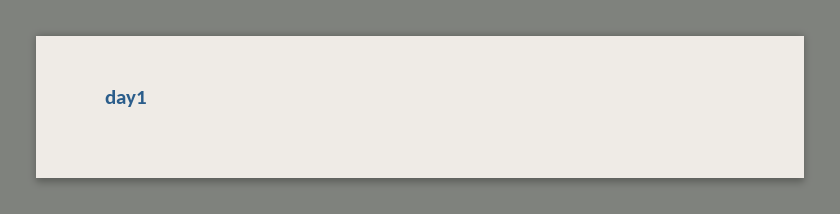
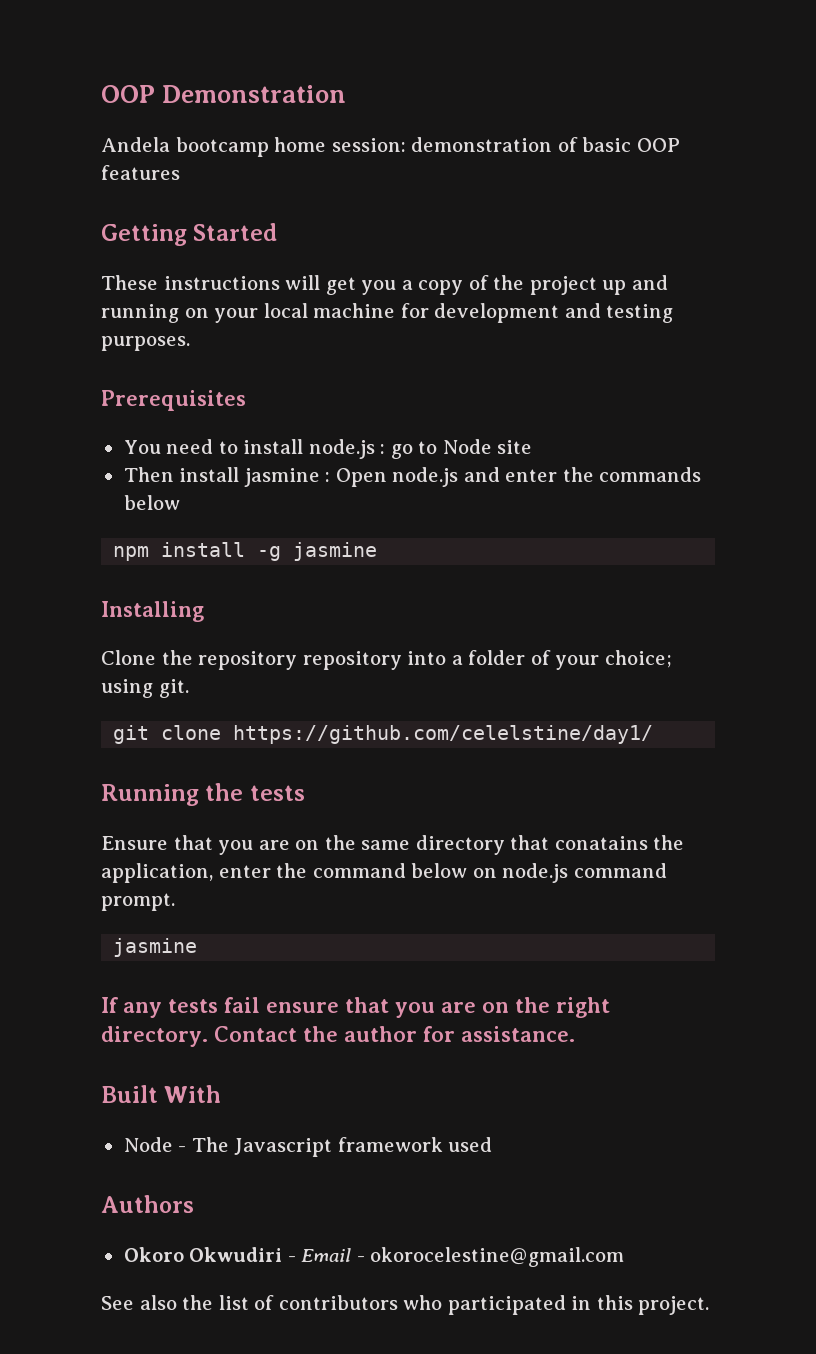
[105,90,147,107] day1 -> [101,85,347,103] [101,137,680,157] [101,165,180,180] [101,223,278,246] [101,275,668,295] [101,303,674,323] [101,336,190,351] [101,390,246,411] [123,439,533,459] [123,467,702,487] [123,495,180,510] [113,542,378,561] [101,601,204,622] [101,650,672,670] [101,679,189,698] [113,725,654,744] [101,783,305,806] [101,835,685,855] [101,863,667,883] [101,893,175,911] [113,938,198,957] [101,997,610,1018] [101,1026,575,1047] [101,1085,222,1103] [123,1137,493,1157] [101,1195,194,1213] [123,1247,625,1267] [101,1295,710,1315] OOP Demonstration // Andela bootcamp home session: demonstration of basic OOP features // Getting Started // These instructions will get you a copy of the project up and running on your local machine for development and testing purposes. // Prerequisites // You need to install node.js : go to Node site // Then install jasmine : Open node.js and enter the commands below // npm install -g jasmine // Installing // Clone the repository repository into a folder of your choice; using git. // git clone https://github.com/celelstine/day1/ // Running the tests // Ensure that you are on the same directory that conatains the application, enter the command below on node.js command prompt. // jasmine // If any tests fail ensure that you are on the right directory. Contact the author for assistance. // Built With // Node - The Javascript framework used // Authors // Okoro Okwudiri - Email - okorocelestine@gmail.com // See also the list of contributors who participated in this project.

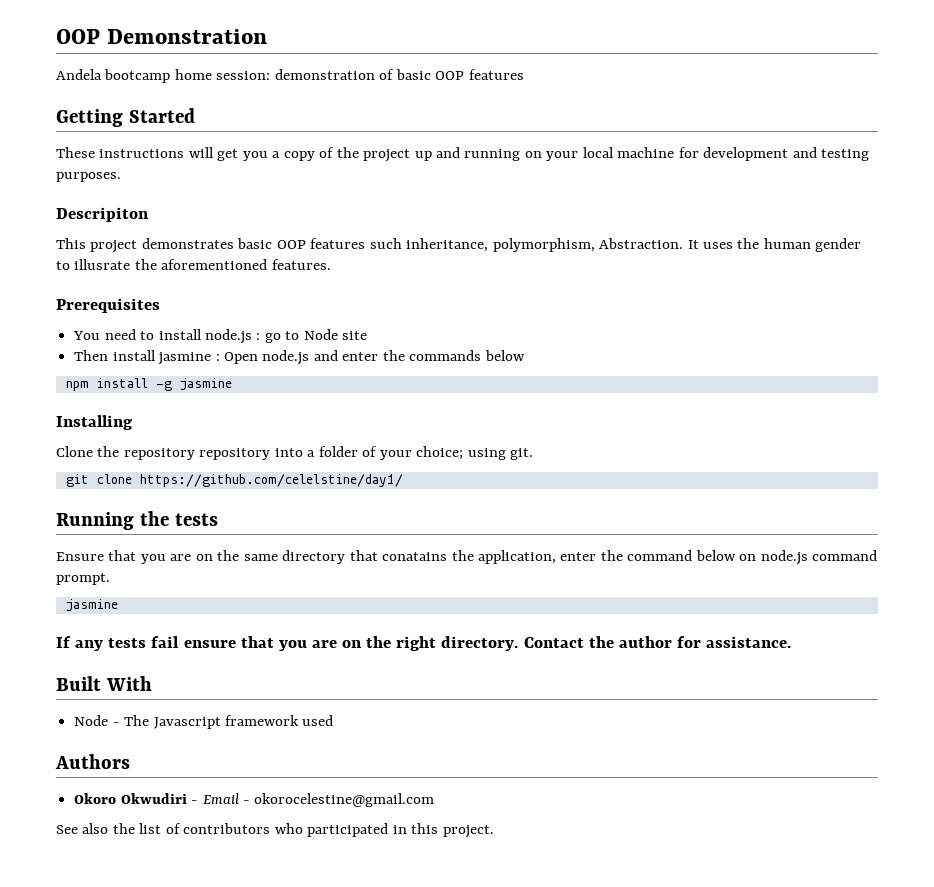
(190, 343) none -> [56,207,149,222] [56,238,862,253] [56,259,331,270] // Descripiton // This project demonstrates basic OOP features such inheritance, polymorphism, Abstraction. It uses the human gender to illusrate the aforementioned features.

